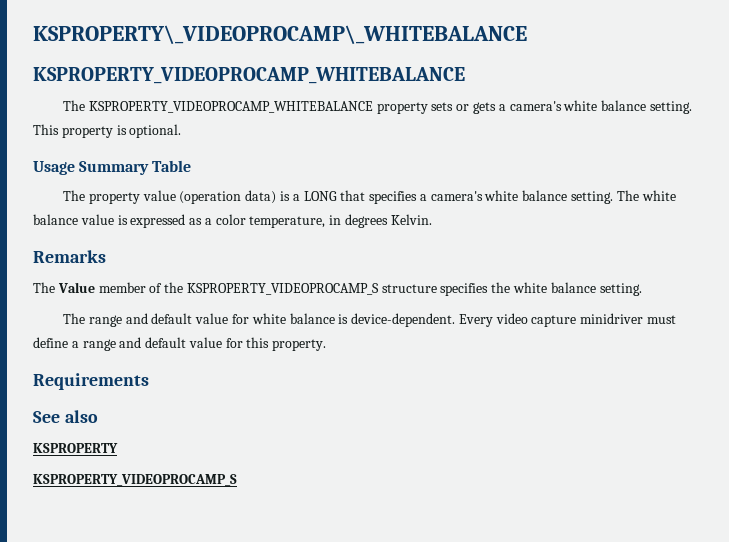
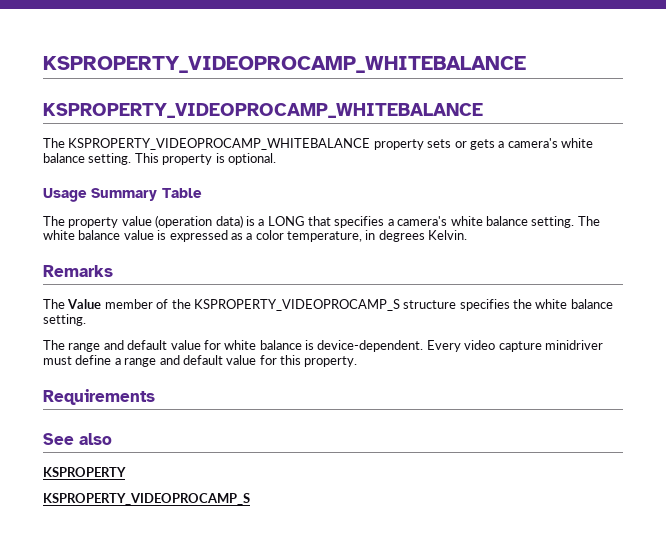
[33,25,527,45] KSPROPERTY\_VIDEOPROCAMP\_WHITEBALANCE -> [43,56,526,73] KSPROPERTY_VIDEOPROCAMP_WHITEBALANCE

